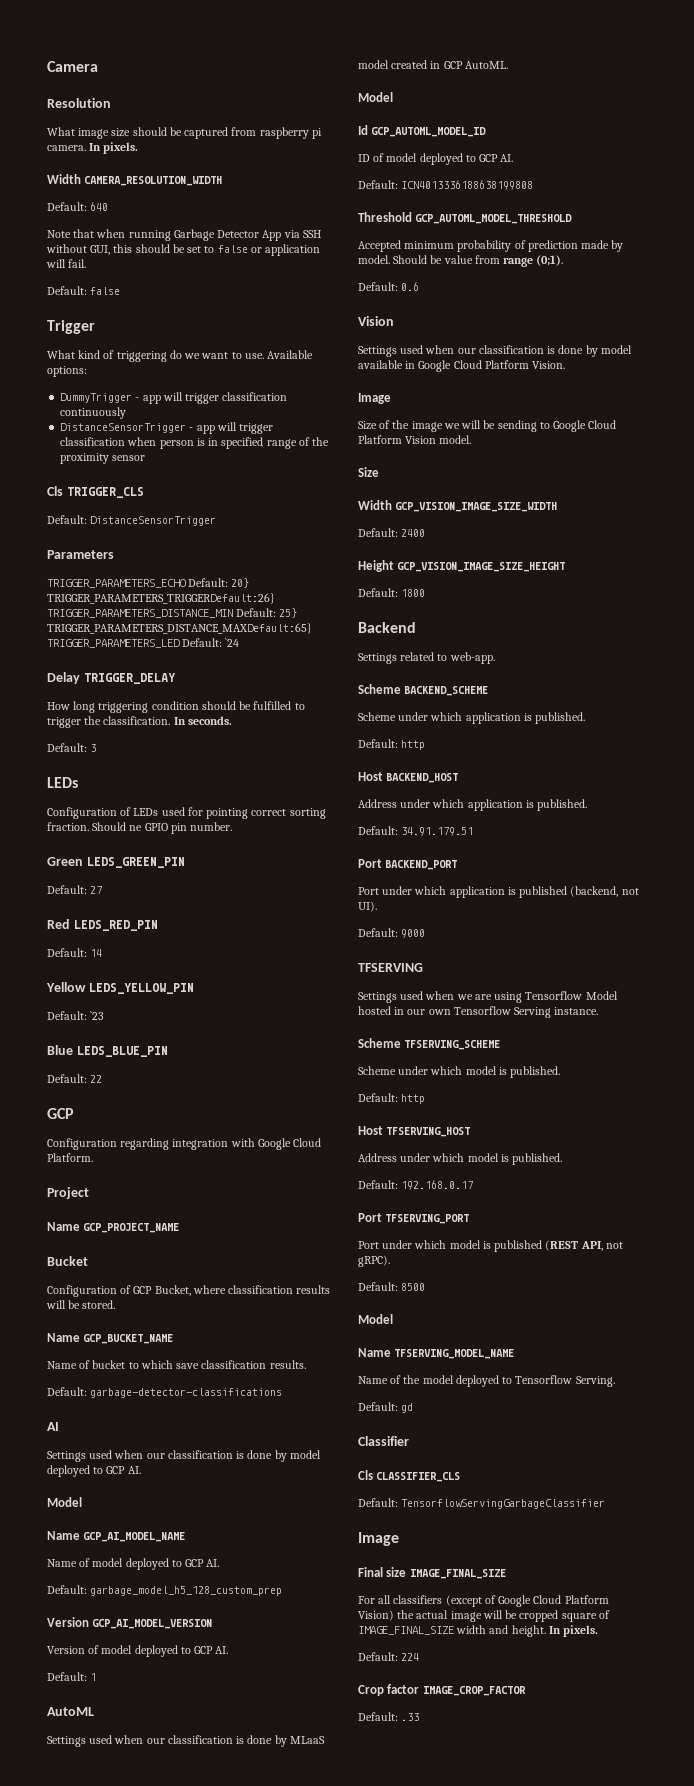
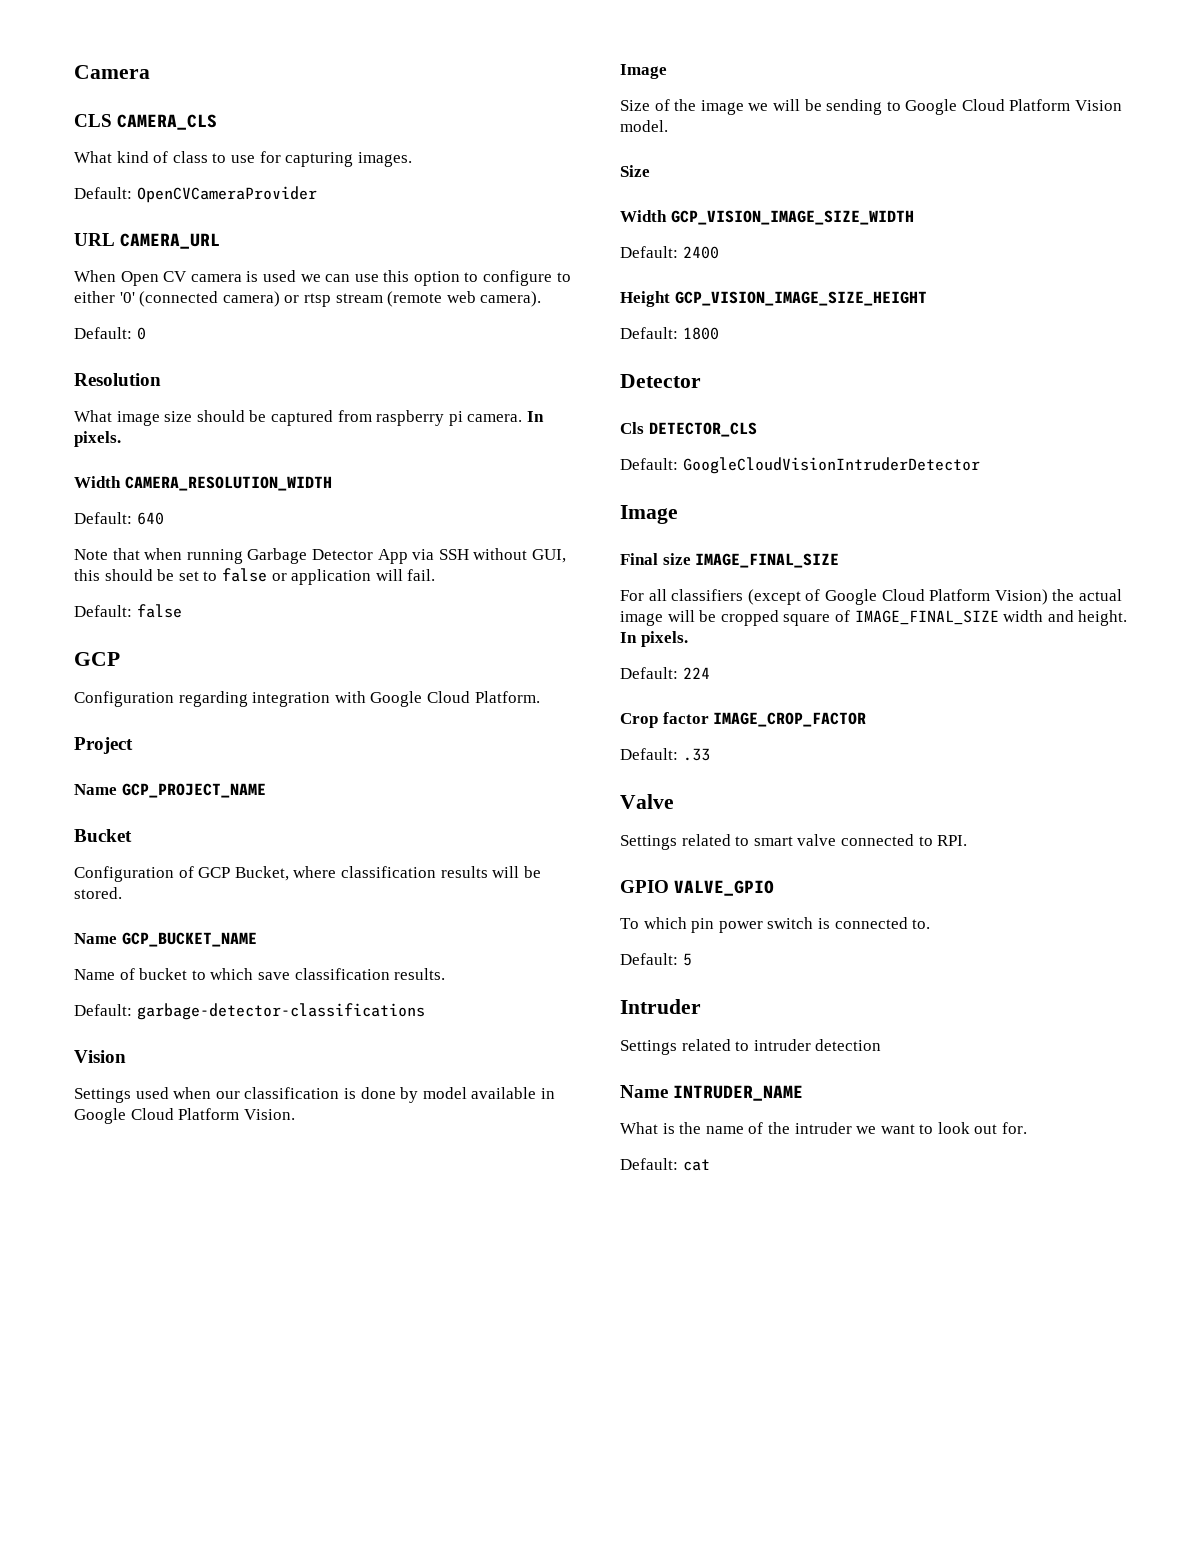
(98, 66) none -> [74,114,218,130] [74,151,412,167] [74,186,317,203] [74,233,221,249] [74,270,571,286] [74,291,542,307] [74,327,146,340] // CLS CAMERA_CLS // What kind of class to use for capturing images. // Default: OpenCVCameraProvider // URL CAMERA_URL // When Open CV camera is used we can use this option to configure to either '0' (connected camera) or rtsp stream (remote web camera). // Default: 0
[47,320,95,334] [47,350,314,362] [47,366,87,377] [60,392,288,404] [60,407,127,419] [60,422,274,434] [60,437,330,449] [60,453,146,464] [47,486,144,498] [47,515,217,526] [47,550,114,559] [47,578,250,588] [47,593,275,604] [47,608,298,618] [47,623,312,634] [47,638,240,648] [47,672,175,684] [47,701,305,713] [47,716,232,728] [47,743,97,752] [47,777,78,788] [47,807,326,819] [47,822,233,834] [47,857,185,868] [47,885,103,894] [47,919,158,931] [47,948,103,957] [46,982,194,994] [47,1011,105,1020] [47,1045,168,1057] [47,1074,103,1083] // Trigger // What kind of triggering do we want to use. Available options: // DummyTrigger - app will trigger classification continuously // DistanceSensorTrigger - app will trigger classification when person is in specified range of the proximity sensor // Cls TRIGGER_CLS // Default: DistanceSensorTrigger // Parameters // TRIGGER_PARAMETERS_ECHO Default: 20} TRIGGER_PARAMETERS_TRIGGERDefault:26} TRIGGER_PARAMETERS_DISTANCE_MIN Default: 25} TRIGGER_PARAMETERS_DISTANCE_MAXDefault:65} TRIGGER_PARAMETERS_LED Default: `24 // Delay TRIGGER_DELAY // How long triggering condition should be fulfilled to trigger the classification. In seconds. // Default: 3 // LEDs // Configuration of LEDs used for pointing correct sorting fraction. Should ne GPIO pin number. // Green LEDS_GREEN_PIN // Default: 27 // Red LEDS_RED_PIN // Default: 14 // Yellow LEDS_YELLOW_PIN // Default: `23 // Blue LEDS_BLUE_PIN // Default: 22 -> (182, 611) none
[47,1422,59,1431] [47,1450,321,1462] [47,1465,141,1477] [47,1497,82,1507] [47,1531,186,1542] [47,1558,220,1570] [47,1585,283,1596] [47,1617,213,1629] [47,1645,229,1657] [47,1672,97,1681] [47,1707,94,1716] [47,1735,325,1747] [358,60,508,69] [358,92,393,102] [358,125,487,137] [358,153,514,165] [358,180,534,190] [358,212,573,224] [358,240,624,252] [358,255,564,267] [358,282,420,291] // AI // Settings used when our classification is done by model deployed to GCP AI. // Model // Name GCP_AI_MODEL_NAME // Name of model deployed to GCP AI. // Default: garbage_model_h5_128_custom_prep // Version GCP_AI_MODEL_VERSION // Version of model deployed to GCP AI. // Default: 1 // AutoML // Settings used when our classification is done by MLaaS model created in GCP AutoML. // Model // Id GCP_AUTOML_MODEL_ID // ID of model deployed to GCP AI. // Default: ICN4013336188638199808 // Threshold GCP_AUTOML_MODEL_THRESHOLD // Accepted minimum probability of prediction made by model. Should be value from range (0;1). // Default: 0.6 -> (425, 1011) none
[358,622,416,633] [358,652,495,664] [358,684,489,696] [358,712,586,724] [358,739,426,750] [358,772,459,783] [358,799,588,811] [358,826,474,836] [358,859,458,870] [358,886,639,898] [358,901,377,912] [358,928,426,938] [358,963,423,972] [358,991,618,1003] [358,1006,599,1018] [358,1038,501,1050] [358,1066,561,1078] [358,1093,426,1104] [358,1126,471,1137] [358,1153,563,1165] [358,1180,474,1190] [358,1213,470,1224] [358,1240,623,1252] [358,1255,390,1267] [358,1282,426,1291] [358,1314,393,1324] [358,1348,515,1359] [358,1375,615,1387] [358,1402,414,1413] [358,1436,409,1446] [358,1470,461,1482] [358,1498,606,1509] Backend // Settings related to web-app. // Scheme BACKEND_SCHEME // Scheme under which application is published. // Default: http // Host BACKEND_HOST // Address under which application is published. // Default: 34.91.179.51 // Port BACKEND_PORT // Port under which application is published (backend, not UI). // Default: 9000 // TFSERVING // Settings used when we are using Tensorflow Model hosted in our own Tensorflow Serving instance. // Scheme TFSERVING_SCHEME // Scheme under which model is published. // Default: http // Host TFSERVING_HOST // Address under which model is published. // Default: 192.168.0.17 // Port TFSERVING_PORT // Port under which model is published (REST API, not gRPC). // Default: 8500 // Model // Name TFSERVING_MODEL_NAME // Name of the model deployed to Tensorflow Serving. // Default: gd // Classifier // Cls CLASSIFIER_CLS // Default: TensorflowServingGarbageClassifier -> [620,374,701,388] [620,422,757,437] [620,457,980,474] Detector // Cls DETECTOR_CLS // Default: GoogleCloudVisionIntruderDetector
(420, 1717) none -> [620,794,674,809] [620,834,968,850] [620,880,775,896] [620,917,931,933] [620,953,692,966] [620,999,701,1014] [620,1039,882,1055] [620,1085,804,1101] [620,1122,1028,1134] [620,1158,710,1171] // Valve // Settings related to smart valve connected to RPI. // GPIO VALVE_GPIO // To which pin power switch is connected to. // Default: 5 // Intruder // Settings related to intruder detection // Name INTRUDER_NAME // What is the name of the intruder we want to look out for. // Default: cat

